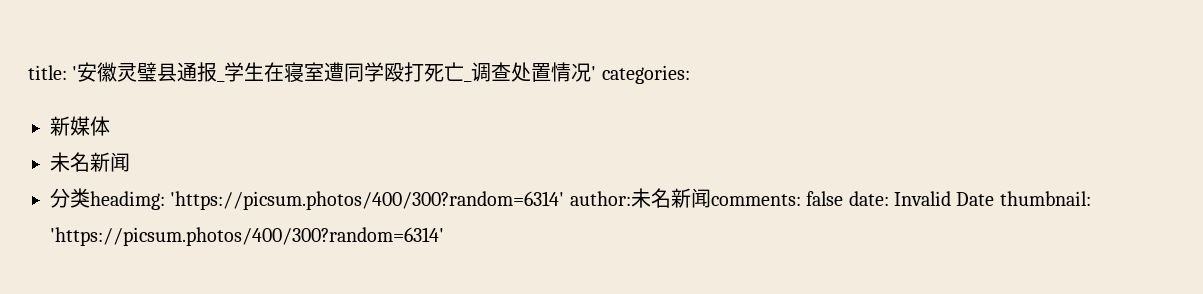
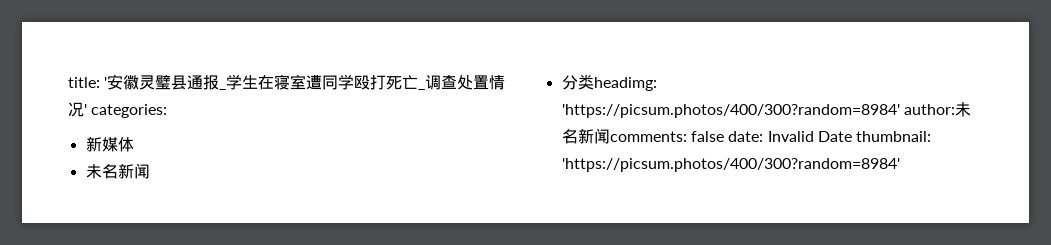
[170,191,565,210] 'https://picsum.photos/400/300?random=6314' -> [561,104,900,118] 'https://picsum.photos/400/300?random=8984'
[50,227,444,246] 'https://picsum.photos/400/300?random=6314' -> [561,158,900,172] 'https://picsum.photos/400/300?random=8984'

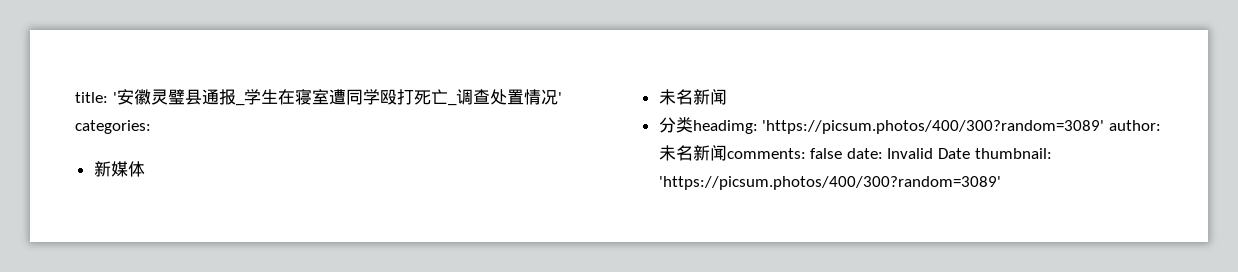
[561,104,900,118] 'https://picsum.photos/400/300?random=8984' -> [762,120,1105,134] 'https://picsum.photos/400/300?random=3089'
[561,158,900,172] 'https://picsum.photos/400/300?random=8984' -> [658,176,1001,190] 'https://picsum.photos/400/300?random=3089'

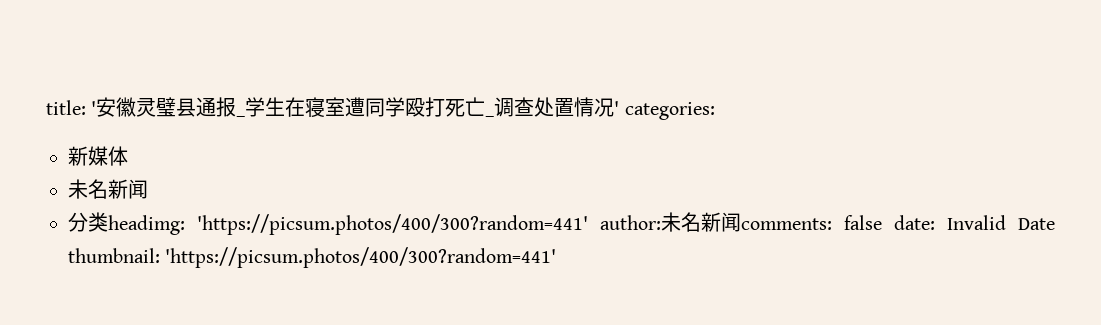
[762,120,1105,134] 'https://picsum.photos/400/300?random=3089' -> [197,214,588,235] 'https://picsum.photos/400/300?random=441'
[658,176,1001,190] 'https://picsum.photos/400/300?random=3089' -> [165,247,557,268] 'https://picsum.photos/400/300?random=441'

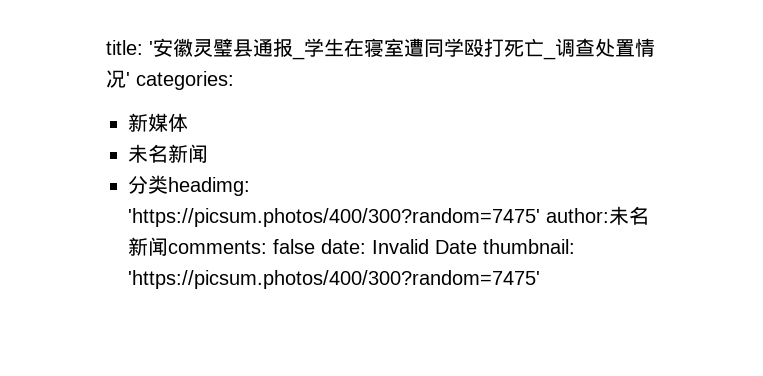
[197,214,588,235] 'https://picsum.photos/400/300?random=441' -> [128,208,540,227] 'https://picsum.photos/400/300?random=7475'
[165,247,557,268] 'https://picsum.photos/400/300?random=441' -> [128,270,540,289] 'https://picsum.photos/400/300?random=7475'

